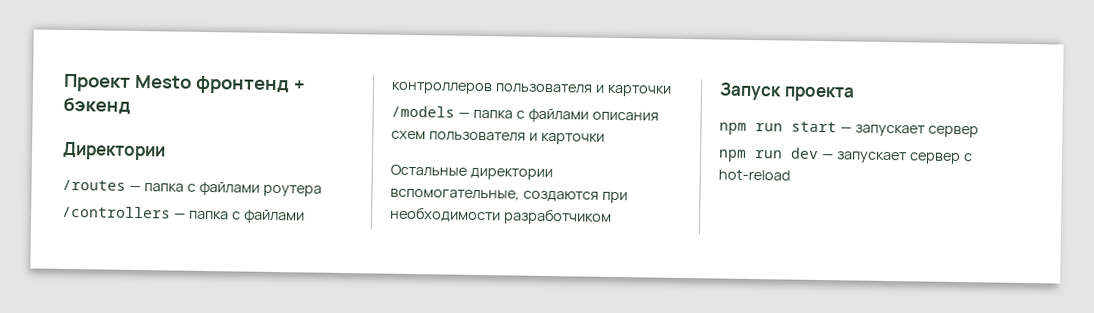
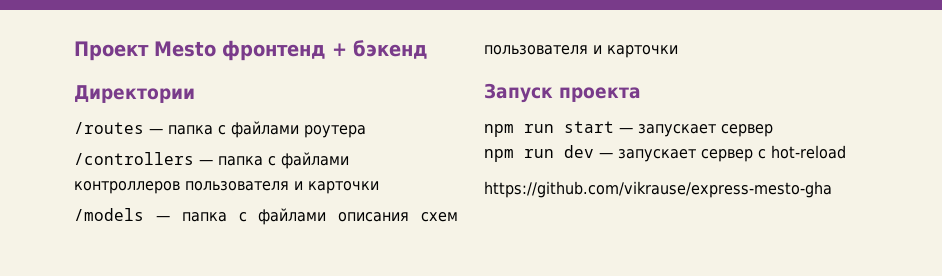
[390,164,553,181] [390,188,628,204] [390,206,612,225] // Остальные директории вспомогательные, создаются при необходимости разработчиком -> (678, 51) none
(791, 175) none -> [484,181,832,198] // https://github.com/vikrause/express-mesto-gha

